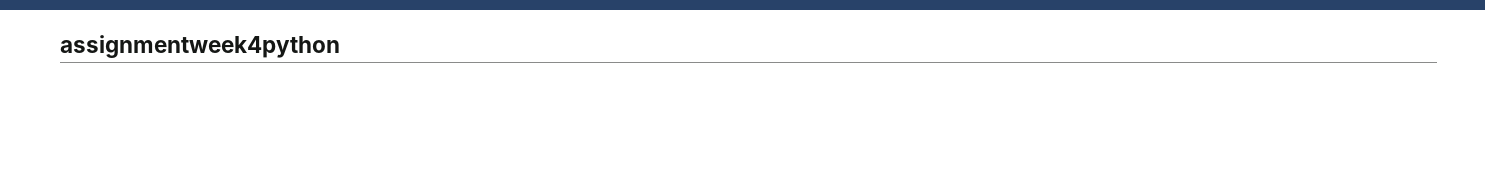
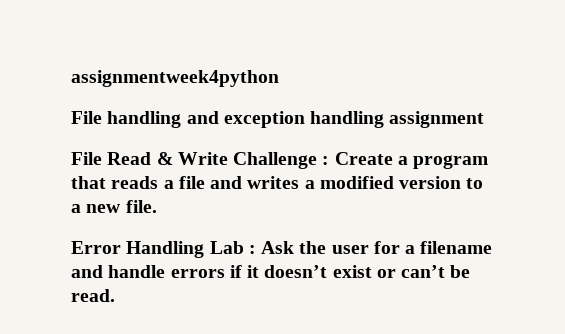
(340, 46) none -> [71,111,485,128] [71,152,489,169] [71,176,484,189] [71,200,157,213] [71,241,493,258] [71,265,471,278] [71,289,115,302] // File handling and exception handling assignment // File Read & Write Challenge : Create a program that reads a file and writes a modified version to a new file. // Error Handling Lab : Ask the user for a filename and handle errors if it doesn’t exist or can’t be read.

